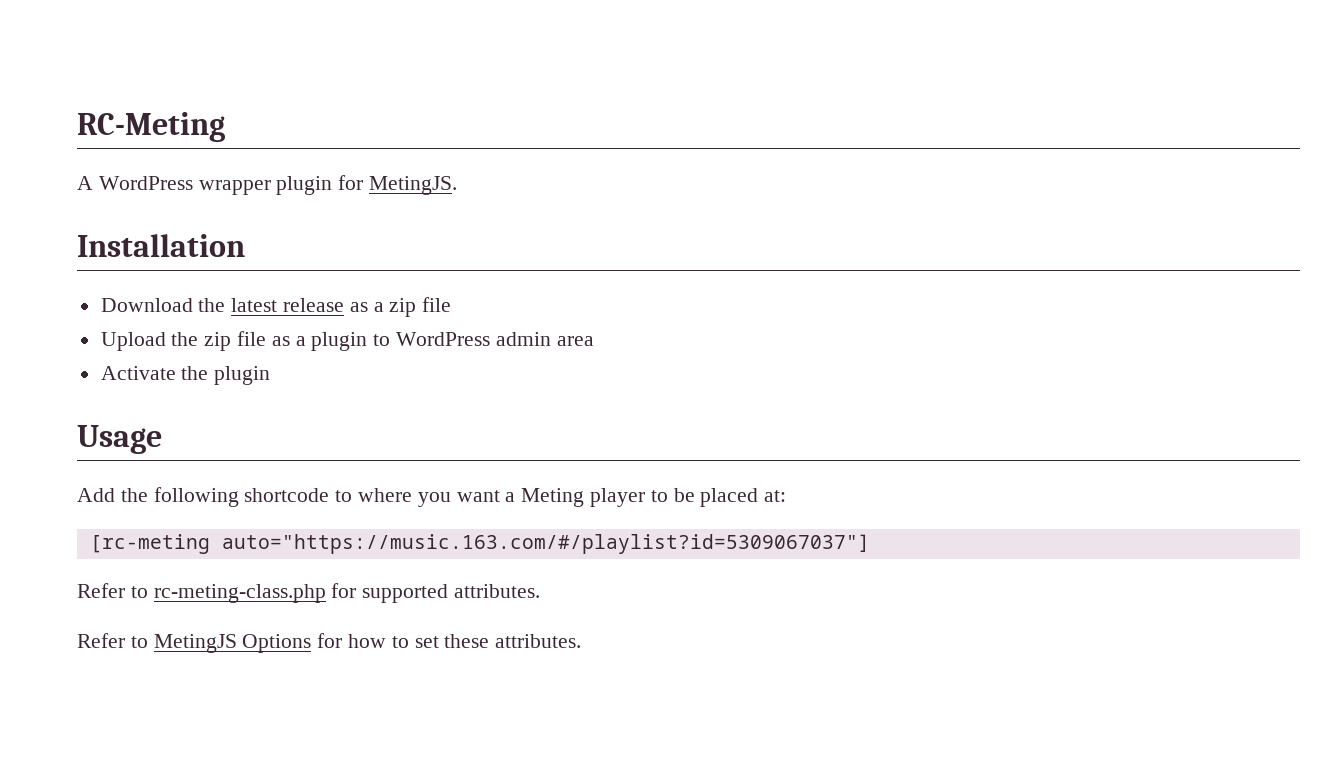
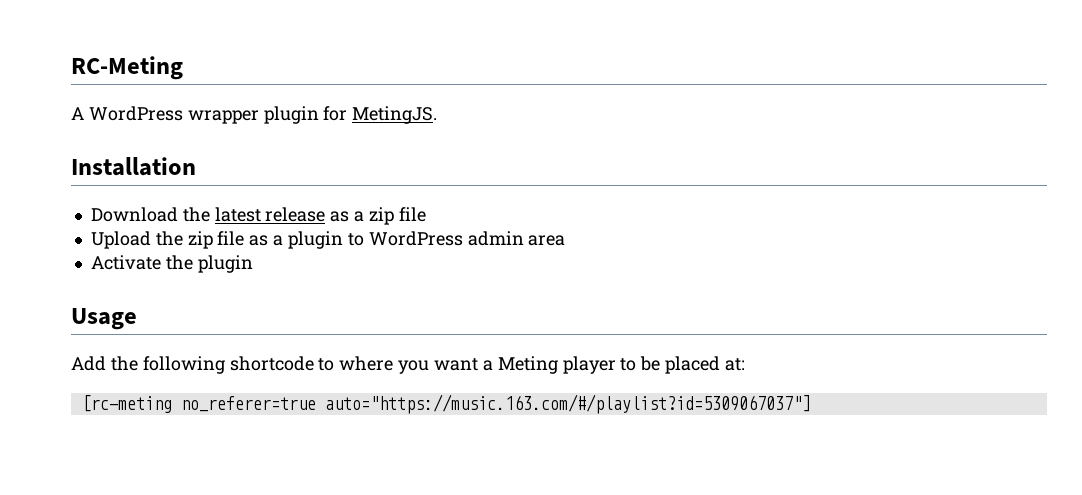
(210, 544) none -> [180,396,316,412] no_referer=true
[77,583,541,603] [77,633,582,653] // Refer to rc-meting-class.php for supported attributes. // Refer to MetingJS Options for how to set these attributes. -> (811, 404) none

